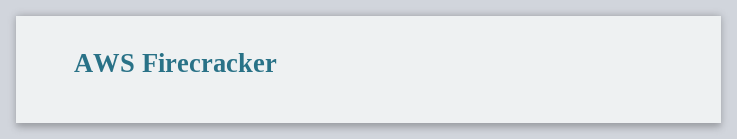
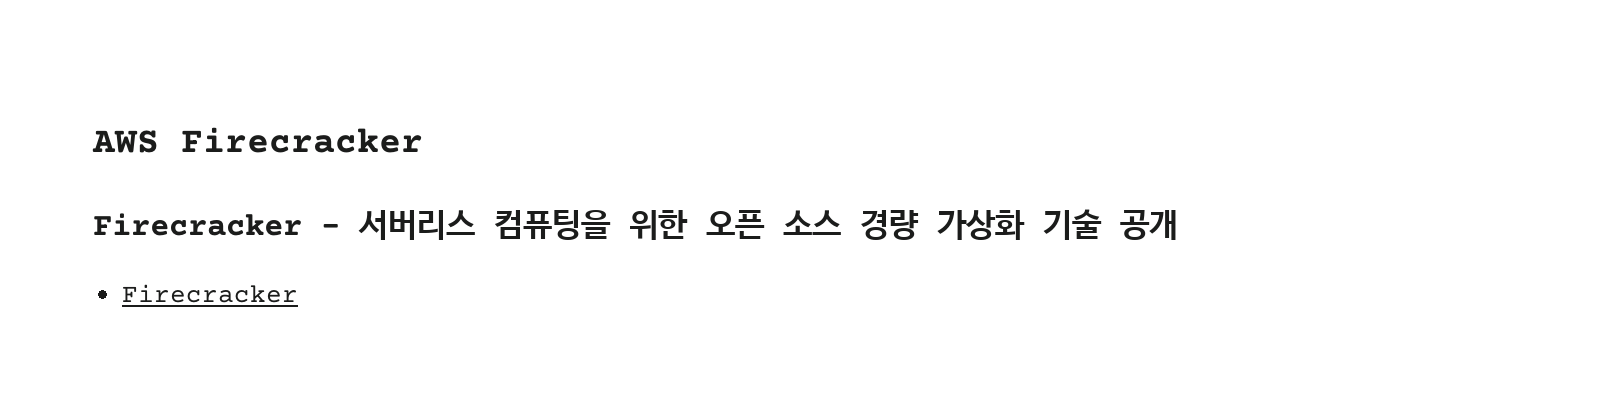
(278, 62) none -> [93,209,1178,240] [121,284,298,303] // Firecracker – 서버리스 컴퓨팅을 위한 오픈 소스 경량 가상화 기술 공개 // Firecracker

